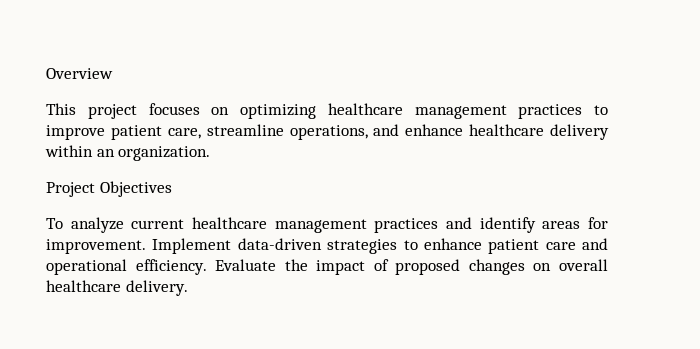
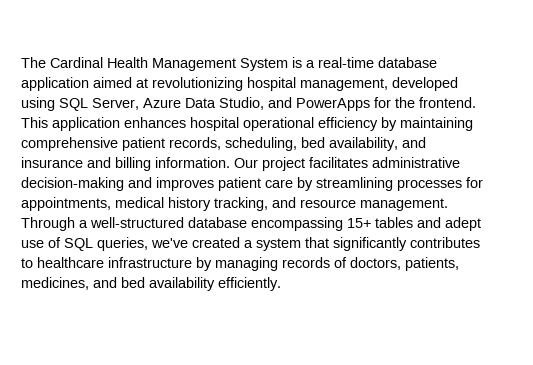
[46,68,113,79] [46,103,608,119] [46,124,609,140] [45,145,211,161] [46,181,172,197] [46,217,608,233] [46,238,608,254] [46,259,608,275] [46,280,188,296] Overview // This project focuses on optimizing healthcare management practices to improve patient care, streamline operations, and enhance healthcare delivery within an organization. // Project Objectives // To analyze current healthcare management practices and identify areas for improvement. Implement data-driven strategies to enhance patient care and operational efficiency. Evaluate the impact of proposed changes on overall healthcare delivery. -> [21,57,437,71] [21,77,458,91] [21,97,476,111] [21,117,473,131] [21,137,426,151] [21,157,460,171] [21,177,483,191] [21,197,448,211] [21,217,481,231] [21,237,480,251] [21,257,459,271] [21,277,281,291] The Cardinal Health Management System is a real-time database application aimed at revolutionizing hospital management, developed using SQL Server, Azure Data Studio, and PowerApps for the frontend. This application enhances hospital operational efficiency by maintaining comprehensive patient records, scheduling, bed availability, and insurance and billing information. Our project facilitates administrative decision-making and improves patient care by streamlining processes for appointments, medical history tracking, and resource management. Through a well-structured database encompassing 15+ tables and adept use of SQL queries, we've created a system that significantly contributes to healthcare infrastructure by managing records of doctors, patients, medicines, and bed availability efficiently.

